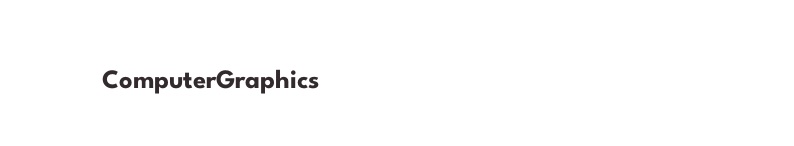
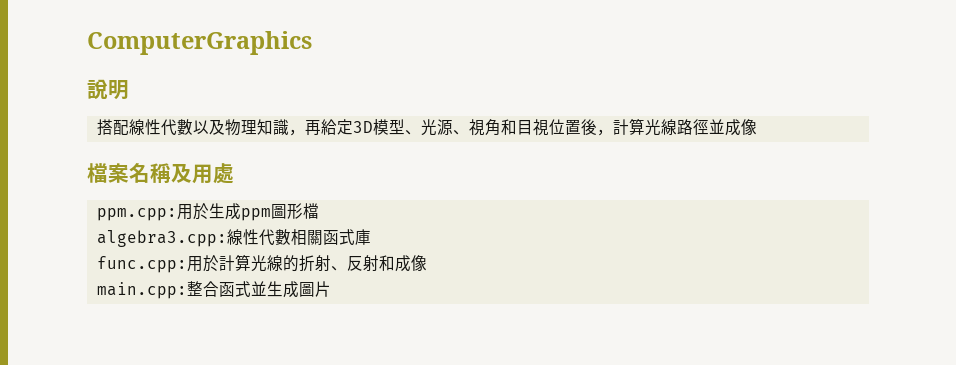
(319, 81) none -> [87,79,129,100] [96,118,757,136] [87,163,234,184] [96,203,319,221] [96,229,371,247] [96,254,427,273] [96,281,331,299] // 說明 // 搭配線性代數以及物理知識，再給定3D模型、光源、視角和目視位置後，計算光線路徑並成像 // 檔案名稱及用處 // ppm.cpp:用於生成ppm圖形檔 // algebra3.cpp:線性代數相關函式庫 // func.cpp:用於計算光線的折射、反射和成像 // main.cpp:整合函式並生成圖片

